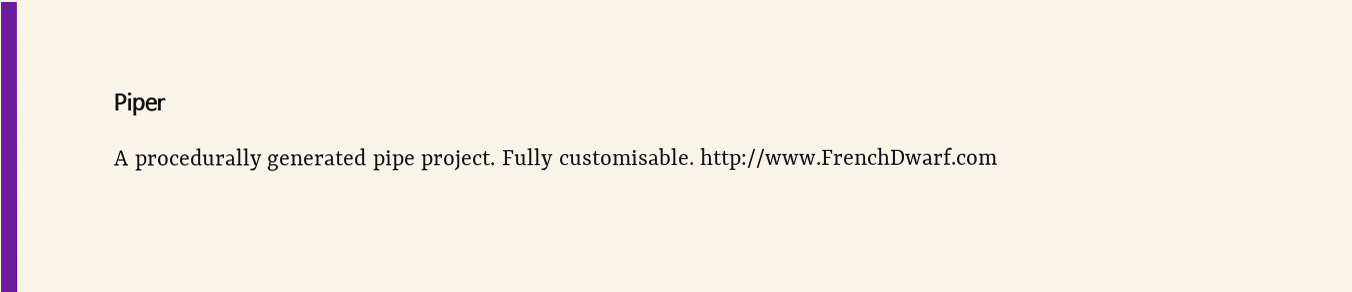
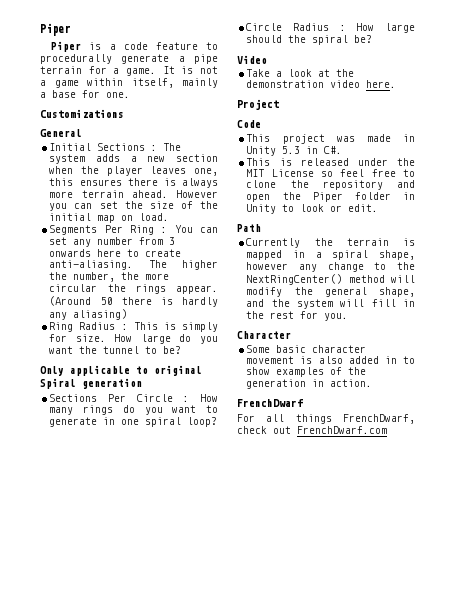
[114,147,999,172] A procedurally generated pipe project. Fully customisable. http://www.FrenchDwarf.com -> [51,41,219,52] [40,54,218,64] [40,66,218,76] [40,78,218,88] [40,90,130,98] [40,109,124,118] [40,129,82,137] [49,143,182,151] [49,154,218,164] [49,166,218,176] [49,178,218,188] [49,190,218,198] [49,201,218,211] [49,213,170,223] [49,225,219,235] [49,237,176,247] [49,249,182,257] [49,260,218,270] [49,272,170,282] [49,284,218,294] [49,296,218,307] [49,309,128,320] [49,322,218,332] [49,334,218,344] [49,346,182,354] [40,365,202,376] [40,378,142,389] [49,394,218,402] [49,405,218,415] [49,417,218,427] [246,23,415,33] [246,35,373,45] [237,55,267,64] [246,69,355,77] [246,80,397,88] [237,99,279,110] [237,120,261,128] [246,134,415,144] [246,146,343,156] [246,158,415,166] [246,169,415,177] [246,180,415,190] [246,192,415,202] [246,204,379,214] [237,224,261,232] [246,238,415,248] [246,250,415,260] [246,262,415,272] [246,274,415,285] [246,287,415,297] [246,299,415,309] [246,311,349,321] [237,331,291,339] [246,345,367,353] [246,356,415,364] [246,367,367,377] [246,379,373,389] [237,399,303,407] [237,414,415,424] [237,426,387,434] Piper is a code feature to procedurally generate a pipe terrain for a game. It is not a game within itself, mainly a base for one. // Customizations // General // Initial Sections : The system adds a new section when the player leaves one, this ensures there is always more terrain ahead. However you can set the size of the initial map on load. // Segments Per Ring : You can set any number from 3 onwards here to create anti-aliasing. The higher the number, the more circular the rings appear. (Around 50 there is hardly any aliasing) // Ring Radius : This is simply for size. How large do you want the tunnel to be? // Only applicable to original Spiral generation // Sections Per Circle : How many rings do you want to generate in one spiral loop? // Circle Radius : How large should the spiral be? // Video // Take a look at the demonstration video here. // Project // Code // This project was made in Unity 5.3 in C#. // This is released under the MIT License so feel free to clone the repository and open the Piper folder in Unity to look or edit. // Path // Currently the terrain is mapped in a spiral shape, however any change to the NextRingCenter() method will modify the general shape, and the system will fill in the rest for you. // Character // Some basic character movement is also added in to show examples of the generation in action. // FrenchDwarf // For all things FrenchDwarf, check out FrenchDwarf.com

